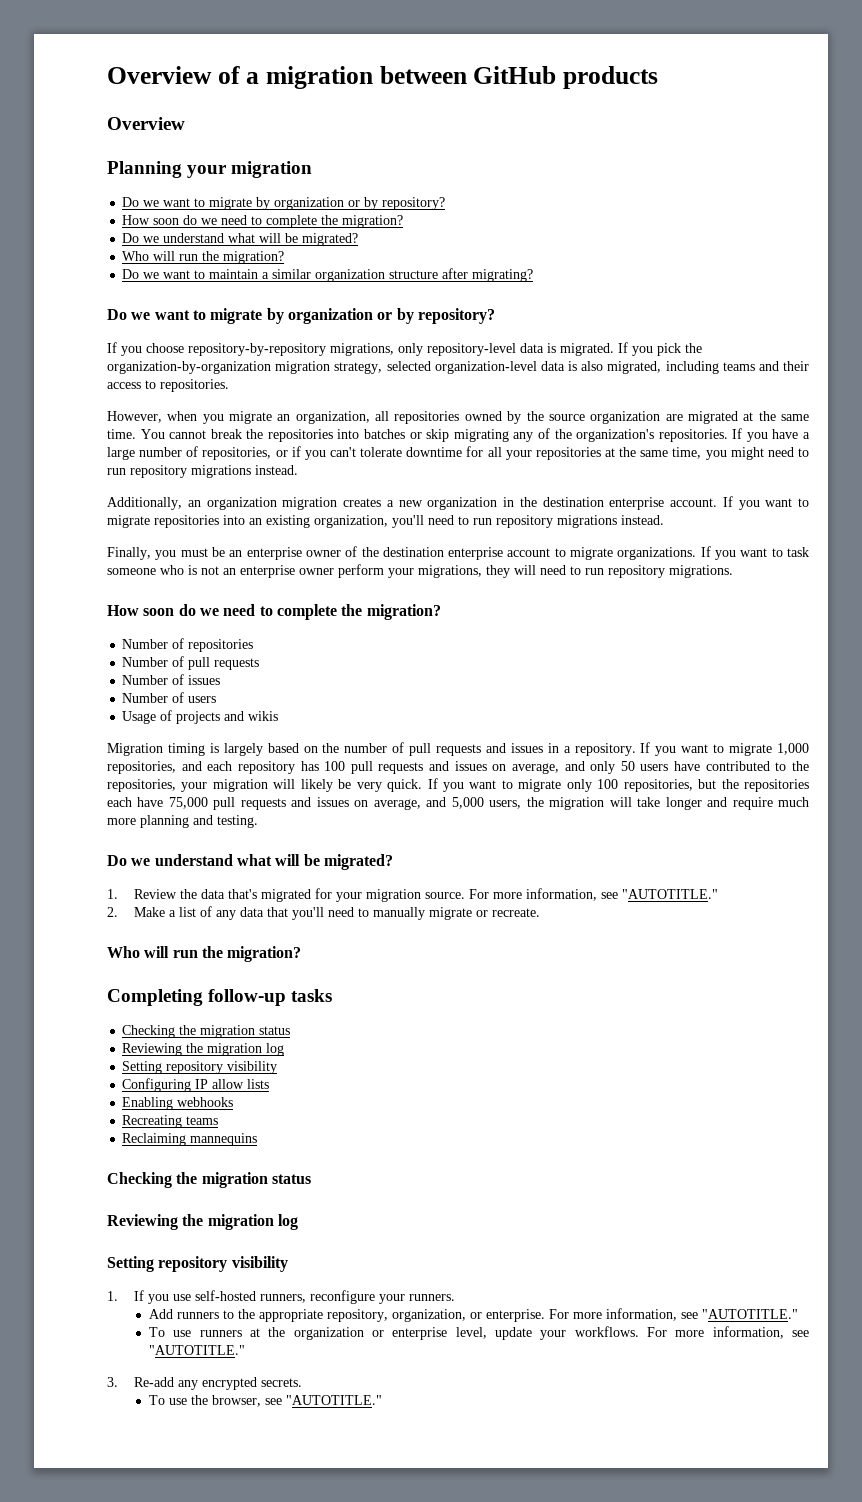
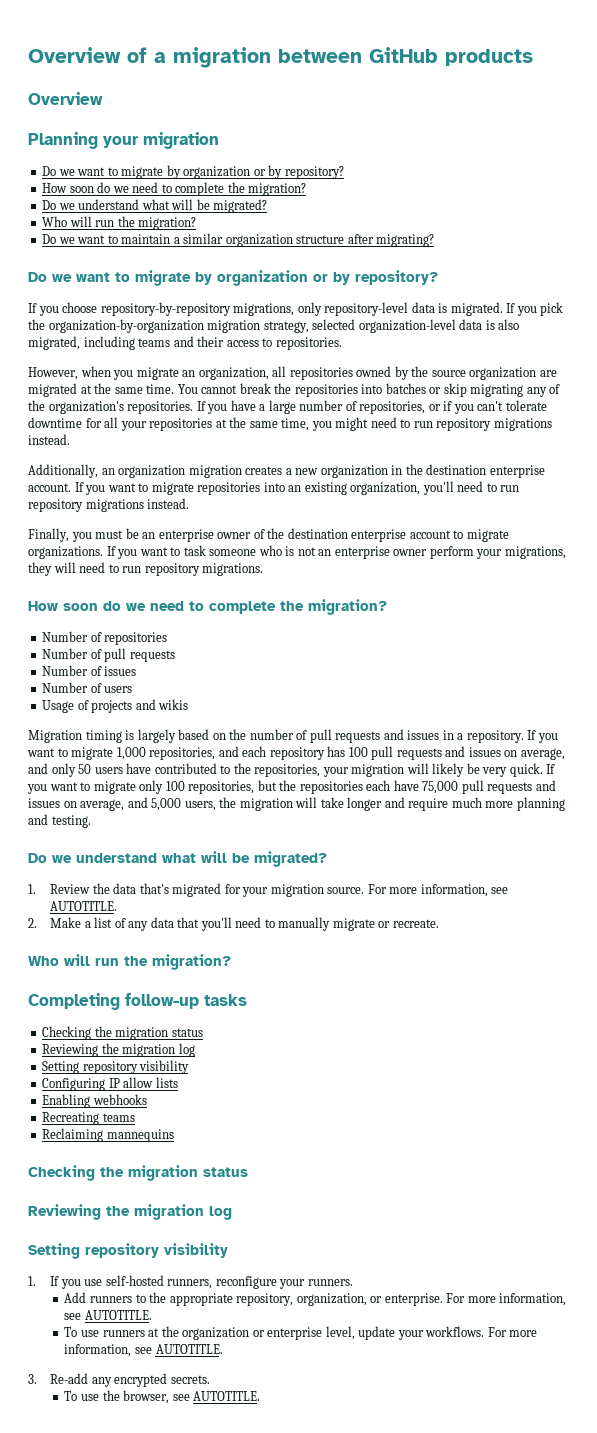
[621,889,718,899] "AUTOTITLE." -> [50,901,118,911] AUTOTITLE.
[702,1309,799,1319] "AUTOTITLE." -> [84,1310,152,1320] AUTOTITLE.
[149,1345,246,1355] "AUTOTITLE." -> [155,1344,223,1354] AUTOTITLE.
[286,1395,383,1405] "AUTOTITLE." -> [193,1391,261,1401] AUTOTITLE.

